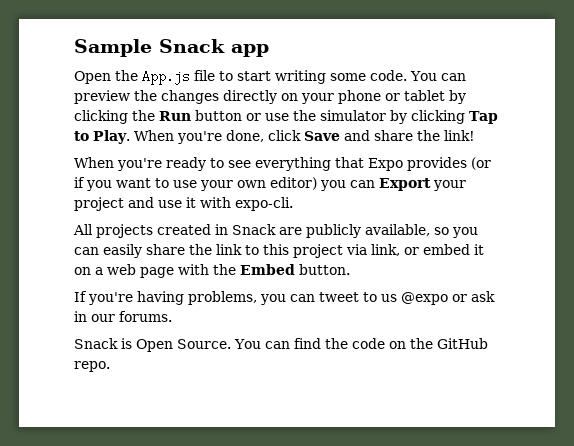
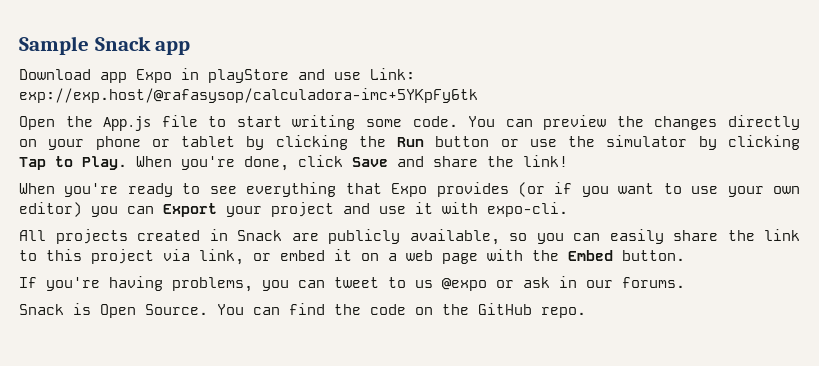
(269, 50) none -> [19,68,415,83] [19,88,478,103] // Download app Expo in playStore and use Link: exp://exp.host/@rafasysop/calculadora-imc+5YKpFy6tk

